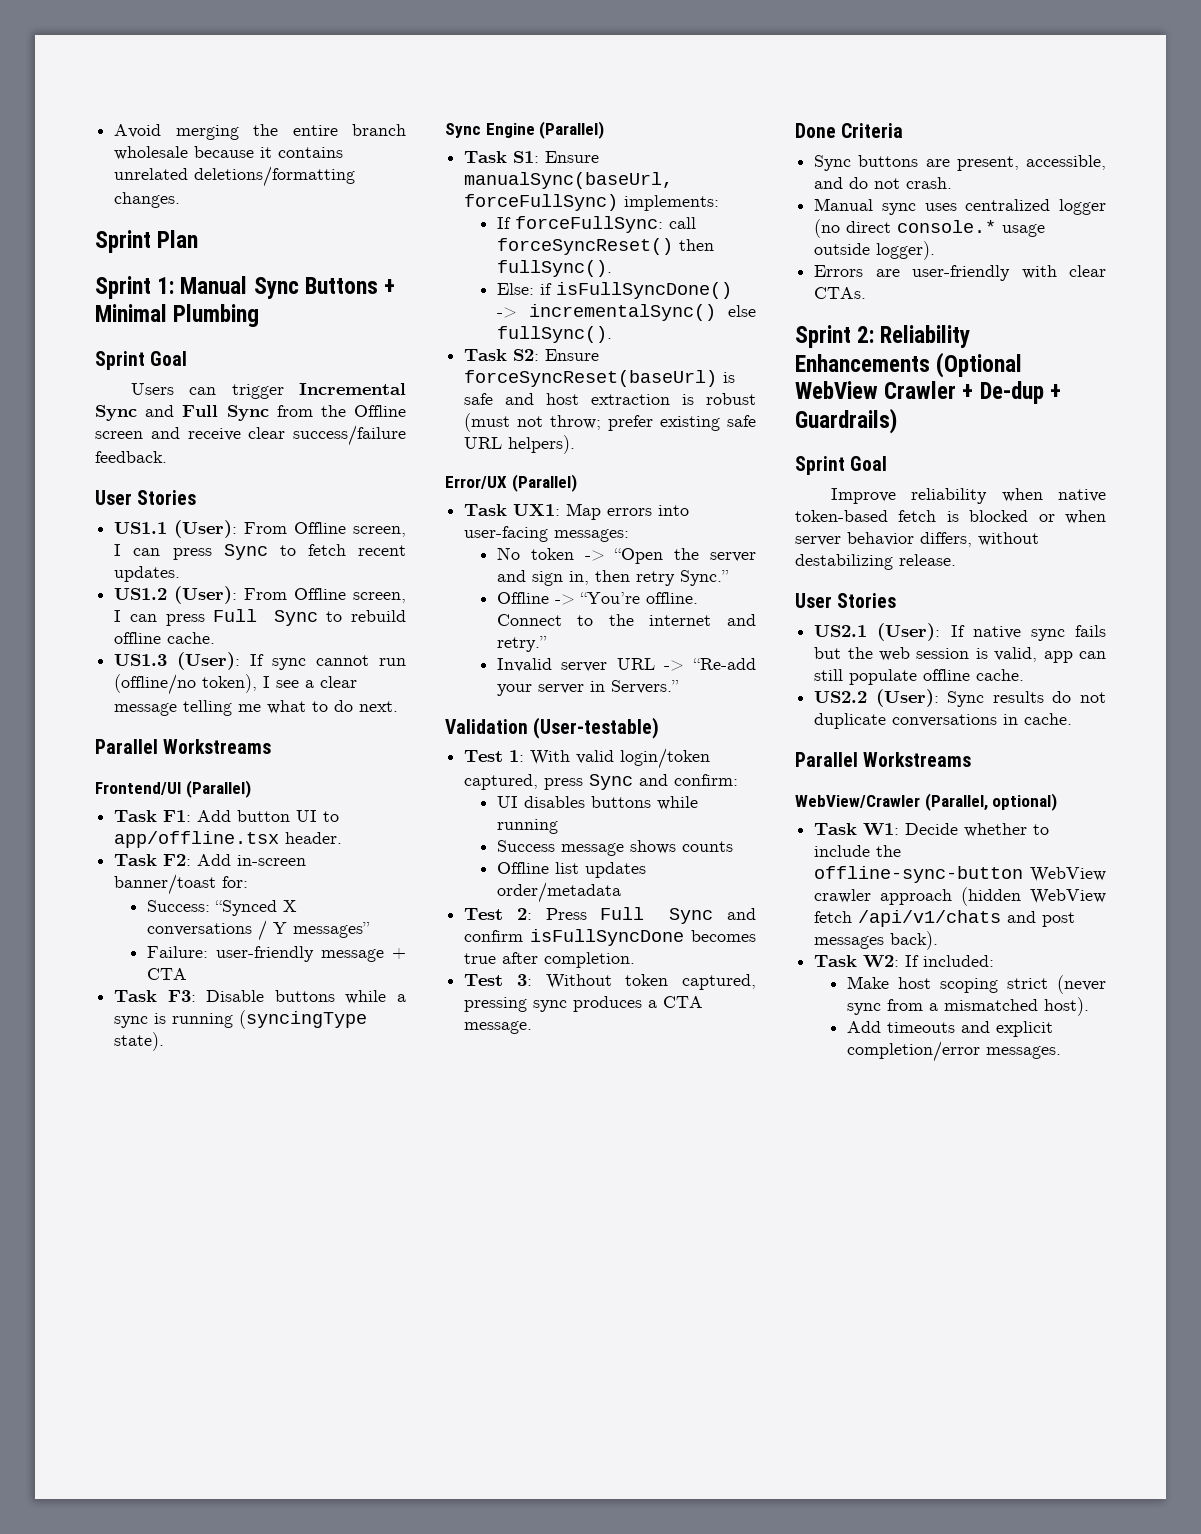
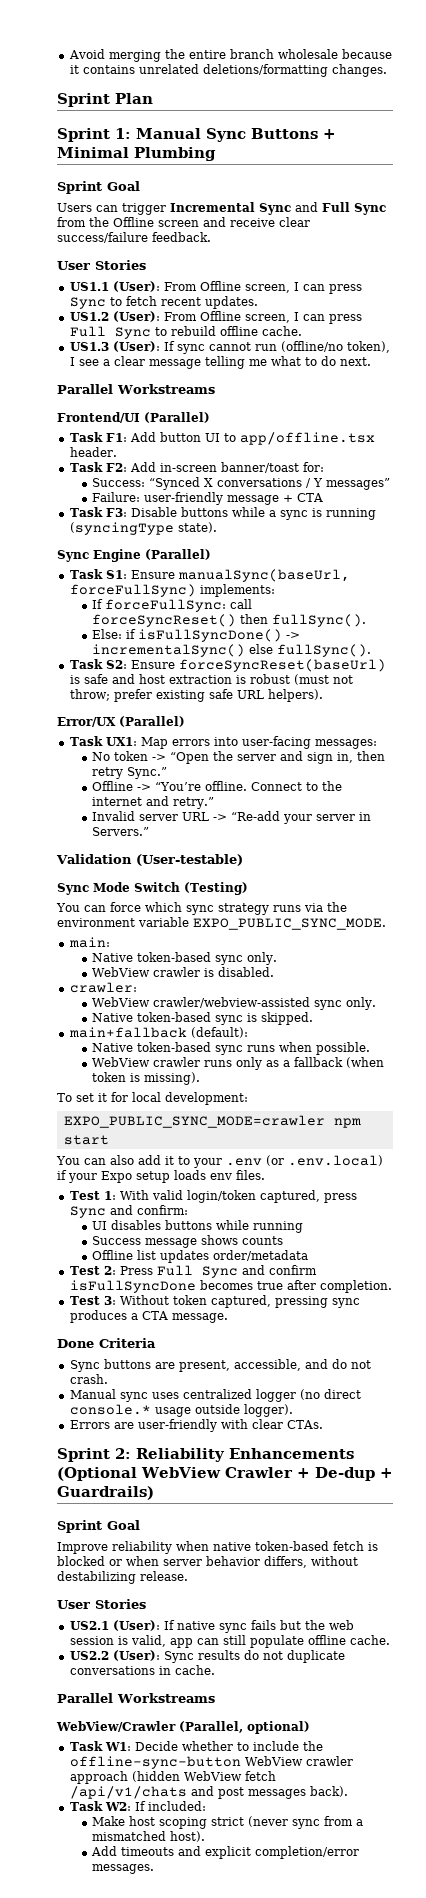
(660, 728) none -> [57,882,248,895] [56,902,347,915] [57,917,386,930] [68,937,110,948] [91,952,277,965] [91,967,274,977] [69,982,137,993] [91,997,376,1010] [91,1012,313,1025] [68,1027,248,1038] [91,1042,370,1055] [91,1057,384,1070] [91,1072,200,1085] [57,1092,248,1105] [63,1115,361,1128] [63,1135,109,1145] [56,1155,383,1168] [57,1170,265,1183] // Sync Mode Switch (Testing) // You can force which sync strategy runs via the environment variable EXPO_PUBLIC_SYNC_MODE. // main: // Native token-based sync only. // WebView crawler is disabled. // crawler: // WebView crawler/webview-assisted sync only. // Native token-based sync is skipped. // main+fallback (default): // Native token-based sync runs when possible. // WebView crawler runs only as a fallback (when token is missing). // To set it for local development: // EXPO_PUBLIC_SYNC_MODE=crawler npm start // You can also add it to your .env (or .env.local) if your Expo setup loads env files.

